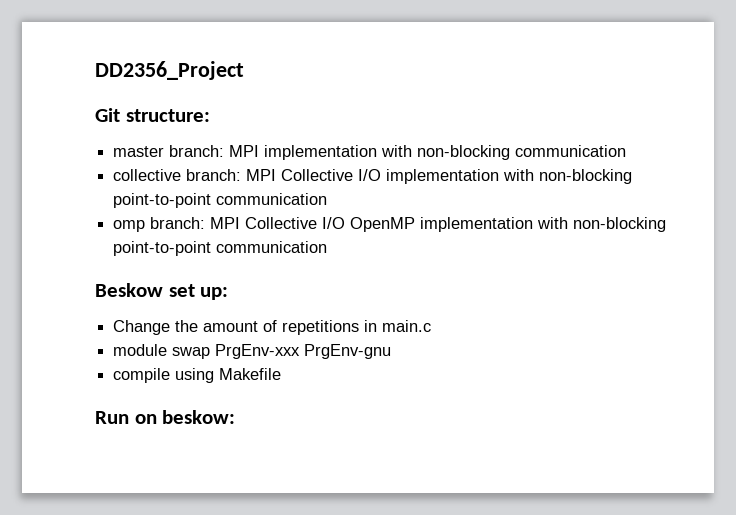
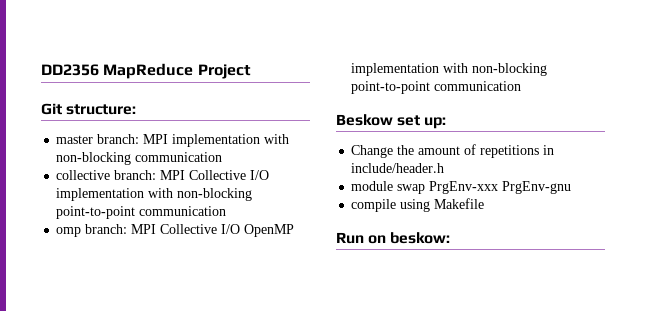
[95,61,244,80] DD2356_Project -> [41,63,251,79] DD2356 MapReduce Project
[382,320,432,332] main.c -> [351,163,445,173] include/header.h

